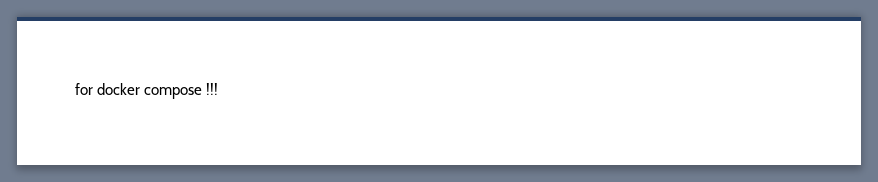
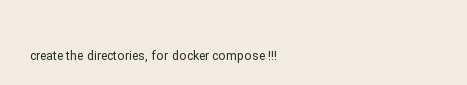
(75, 89) none -> [30,50,148,63] create the directories,

